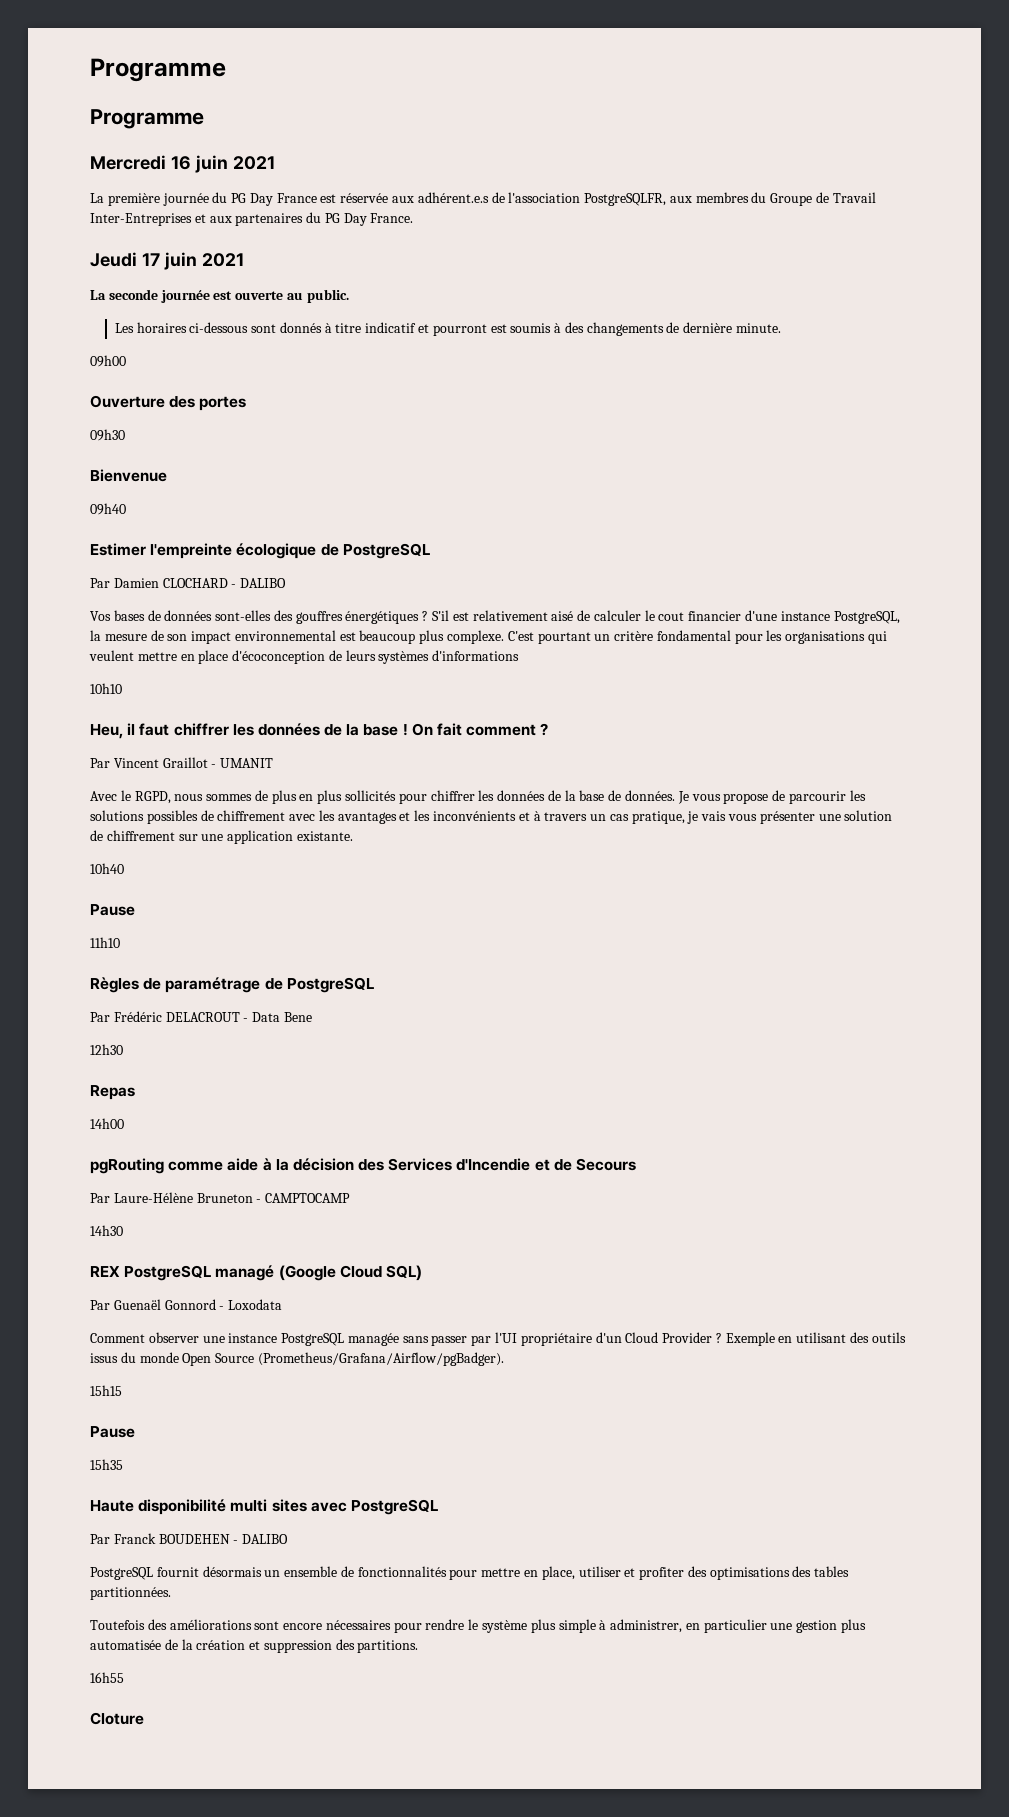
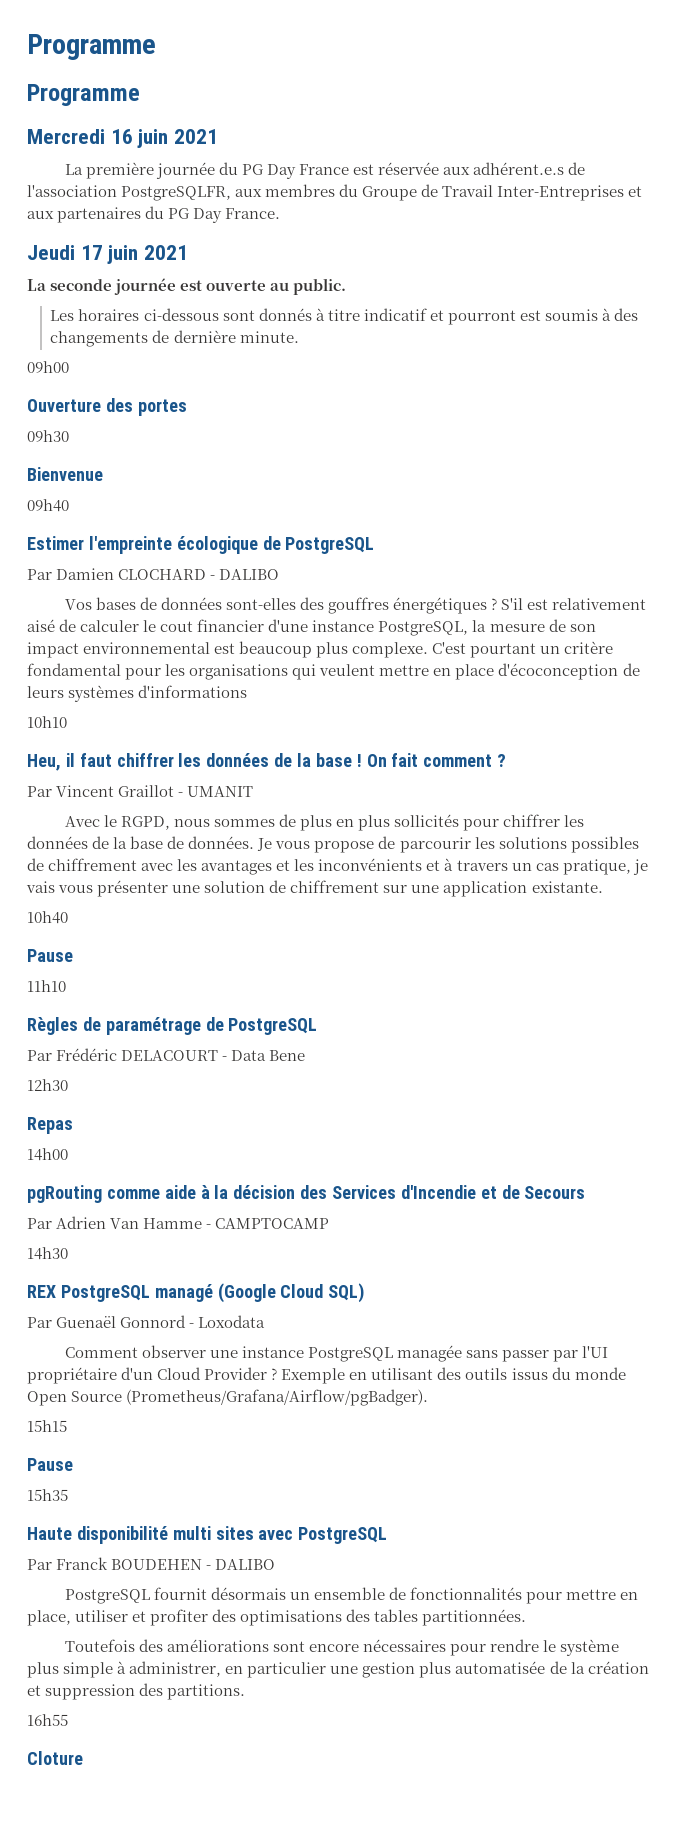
[165,1012,240,1022] DELACROUT -> [121,1050,219,1061] DELACOURT
[113,1192,253,1203] Laure-Hélène Bruneton -> [56,1216,203,1229] Adrien Van Hamme

